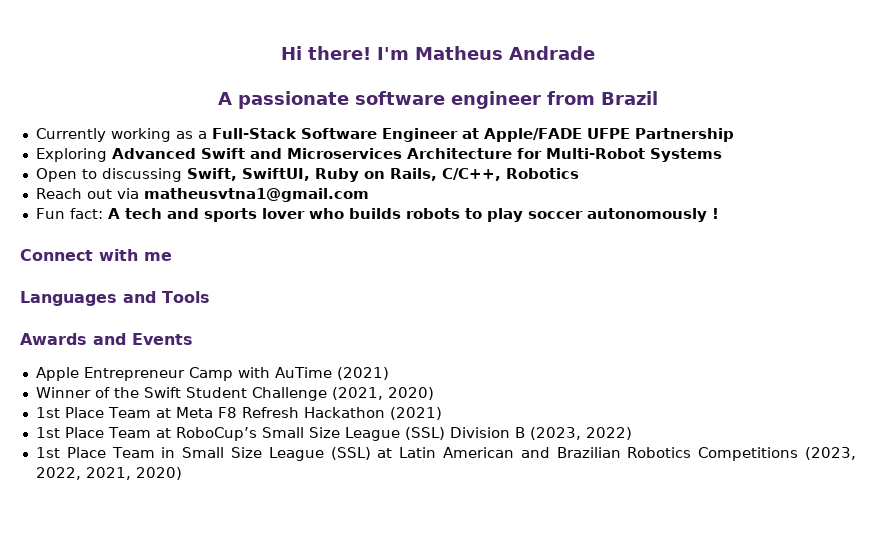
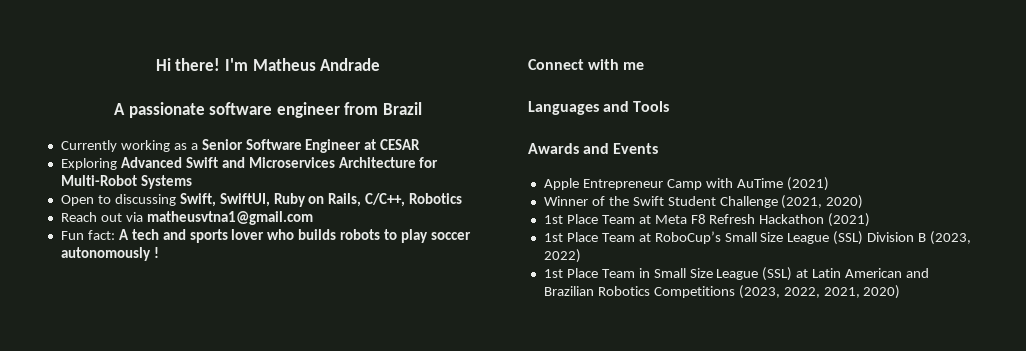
[211,128,297,139] Full-Stack -> [201,139,243,150] Senior
[483,128,734,142] Apple/FADE UFPE Partnership -> [380,139,421,150] CESAR

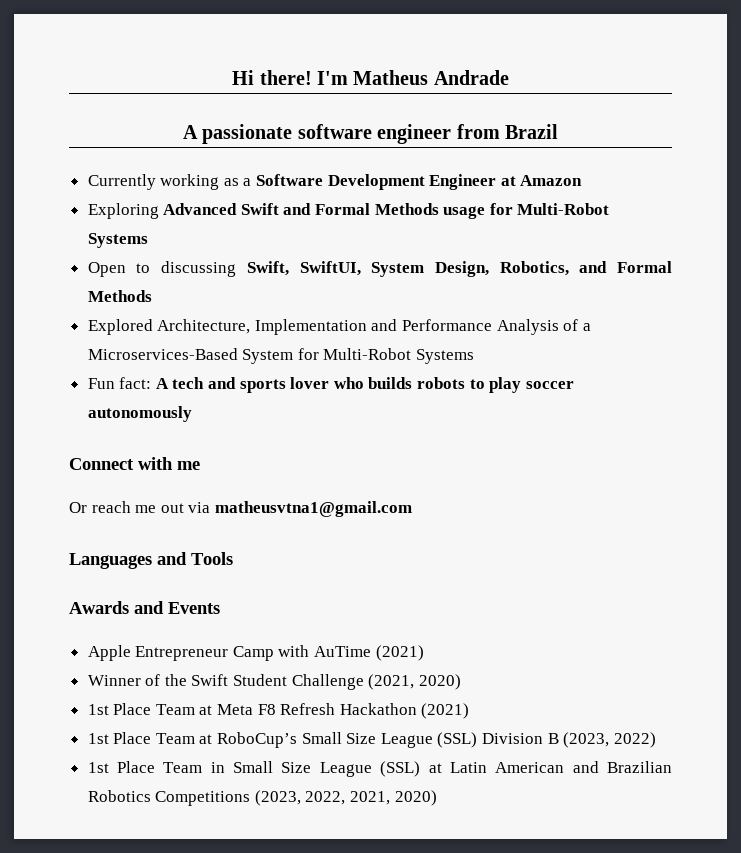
[201,139,302,150] Senior Software -> [256,174,425,190] Software Development
[380,139,421,150] CESAR -> [520,175,583,186] Amazon
[248,157,416,168] Microservices Architecture -> [315,203,486,219] Formal Methods usage
[273,193,463,207] [60,211,313,225] Ruby on Rails, C/C++, Robotics // Reach out via matheusvtna1@gmail.com -> [371,261,672,277] [87,290,152,302] [87,319,591,335] [87,348,475,364] System Design, Robotics, and Formal Methods // Explored Architecture, Implementation and Performance Analysis of a Microservices-Based System for Multi-Robot Systems
[153,247,159,258] ! -> (192, 414) none
(645, 66) none -> [69,501,412,517] // Or reach me out via matheusvtna1@gmail.com

